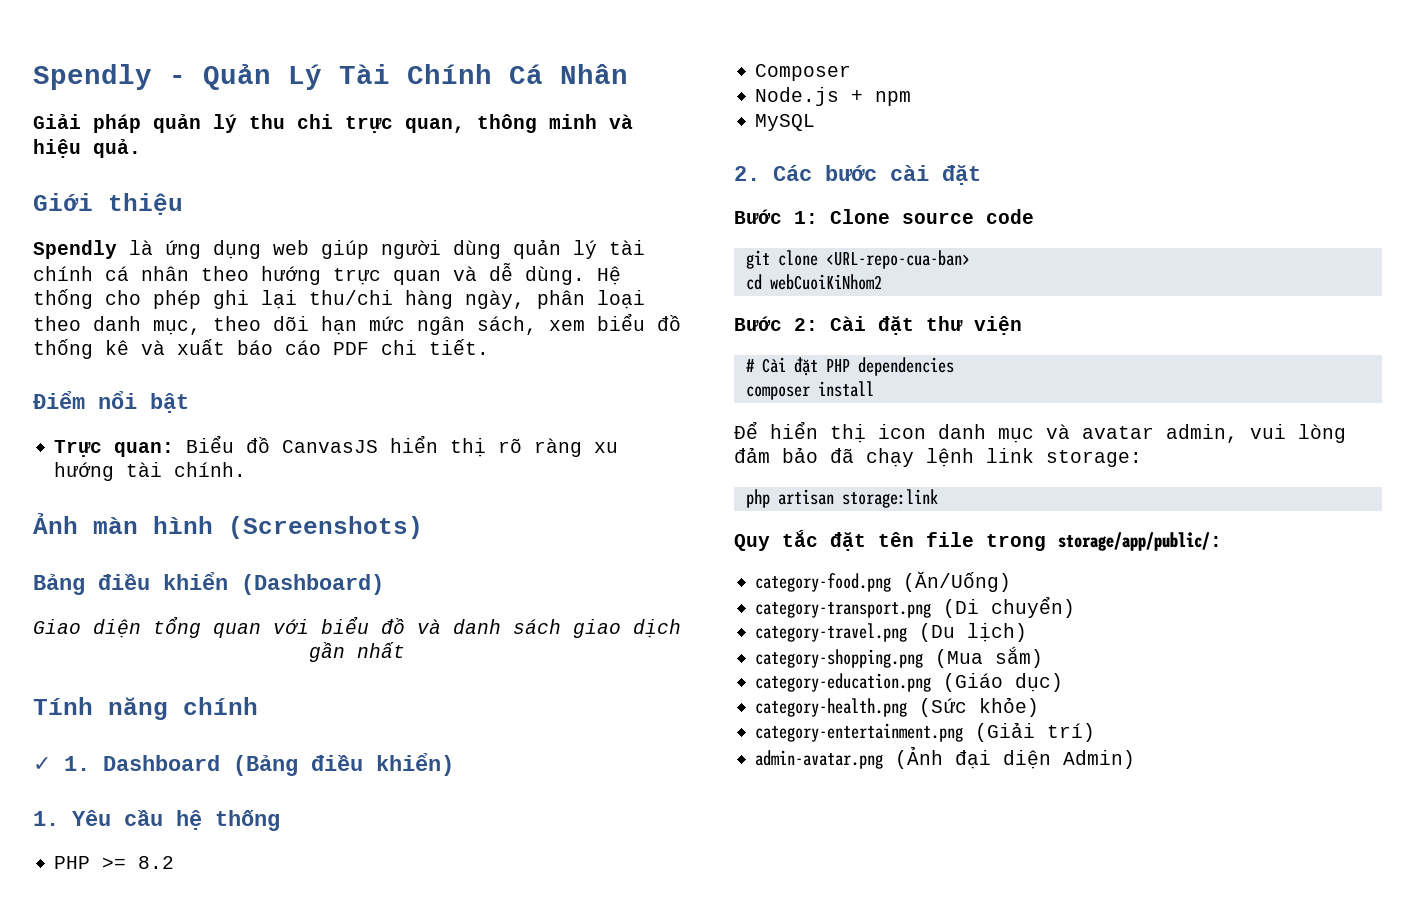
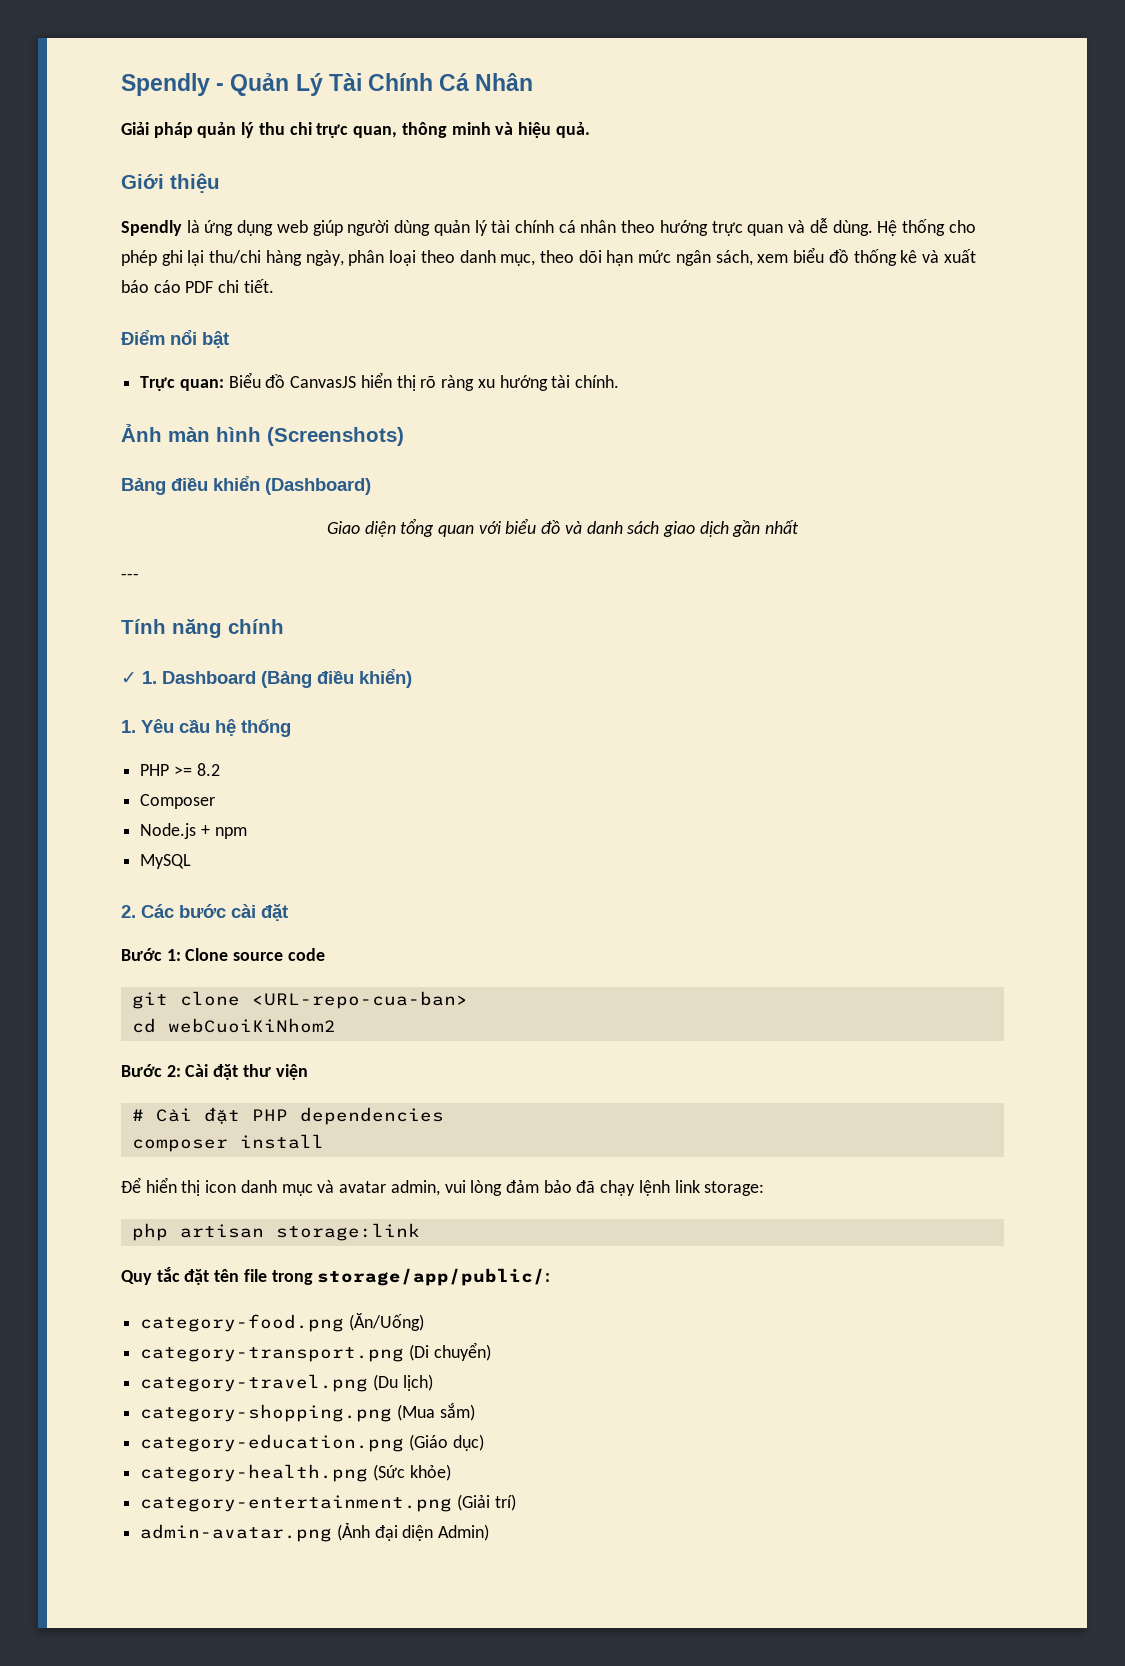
(405, 650) none -> [121,573,139,580] // ---

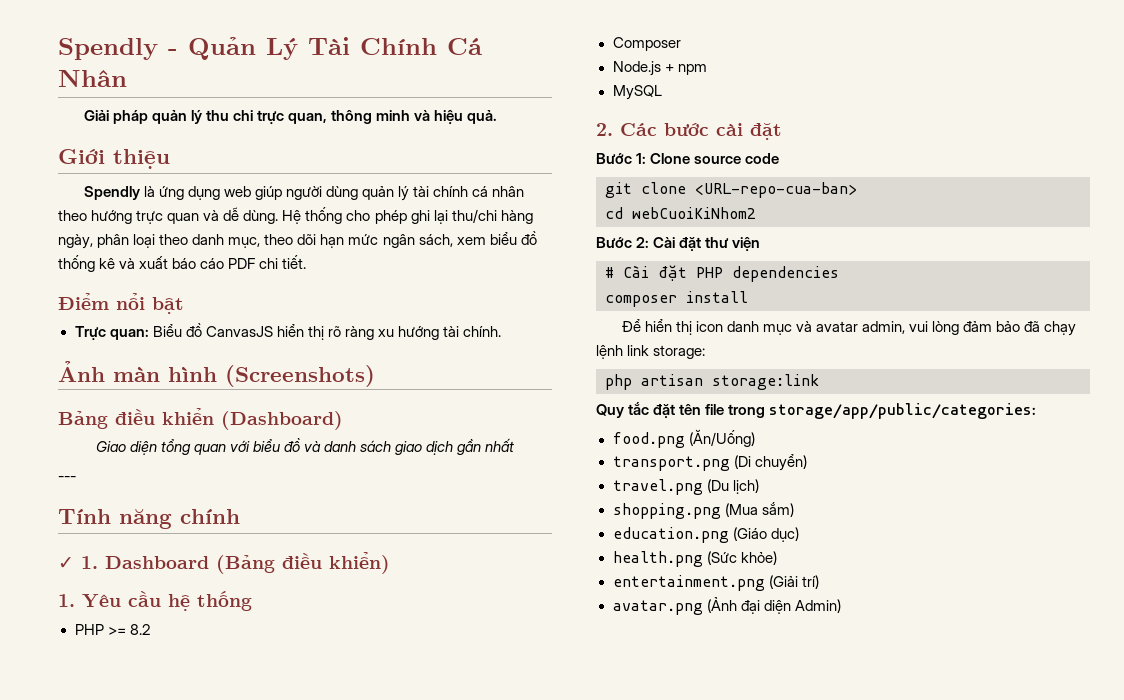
[317,1268,551,1286] [140,1314,345,1332] storage/app/public/: // category-food.png -> [769,403,1037,419] [612,432,685,448] storage/app/public/categories: // food.png
[140,1347,405,1362] category-transport.png -> [612,456,730,471] transport.png
[140,1374,369,1392] category-travel.png -> [612,479,703,495] travel.png
[140,1404,393,1422] category-shopping.png -> [612,503,721,519] shopping.png
[140,1434,405,1452] category-education.png -> [612,527,729,543] education.png
[140,1464,369,1482] category-health.png -> [612,551,703,567] health.png
[140,1495,453,1512] category-entertainment.png -> [612,575,765,591] entertainment.png
[140,1524,333,1542] admin-avatar.png -> [612,600,703,615] avatar.png

